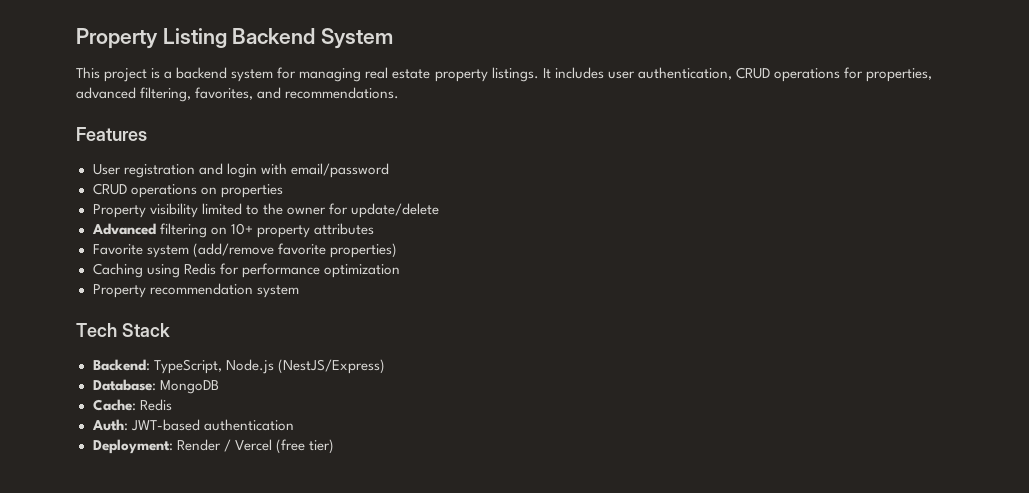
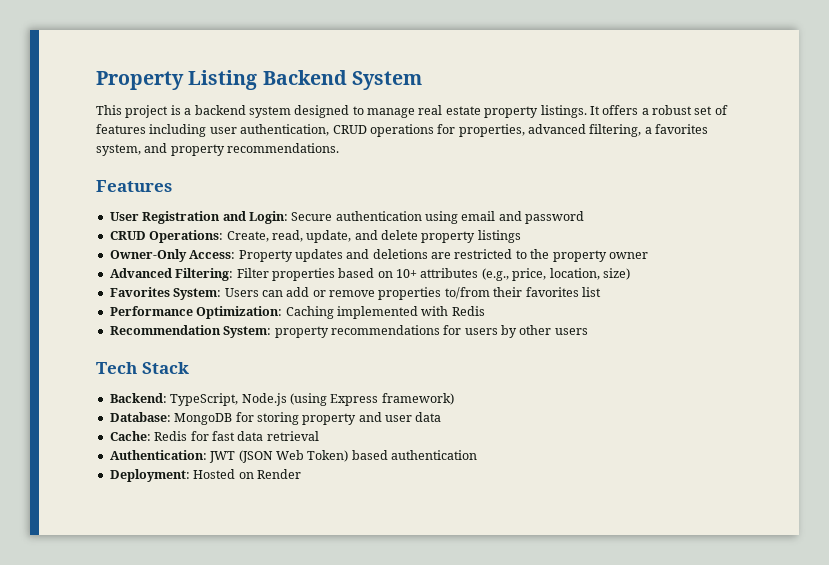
[277,67,362,82] for managing -> [294,105,415,118] designed to manage
[554,67,604,79] includes -> [602,105,728,115] [96,124,207,137] offers a robust set of features including
[195,87,400,100] [76,127,147,141] [92,163,389,178] [92,183,283,198] [92,203,242,218] favorites, and recommendations. // Features // User registration and login with email/password // CRUD operations on properties // Property visibility limited -> [644,124,709,134] [96,143,340,156] [96,180,172,192] [109,211,585,224] [109,230,521,243] [109,249,513,262] a favorites system, and property recommendations. // Features // User Registration and Login: Secure authentication using email and password // CRUD Operations: Create, read, update, and delete property listings // Owner-Only Access: Property updates and deletions are restricted
(283, 209) none -> [552,250,607,262] property
[328,203,439,218] for update/delete -> (648, 255) none
[159,223,374,238] [92,243,397,258] [92,263,400,278] [92,283,299,298] filtering on 10+ property attributes // Favorite system (add/remove favorite properties) // Caching using Redis for performance optimization // Property recommendation system -> [175,268,630,281] [109,287,601,300] [109,306,485,319] [109,325,588,338] Filtering: Filter properties based on 10+ attributes (e.g., price, location, size) // Favorites System: Users can add or remove properties to/from their favorites list // Performance Optimization: Caching implemented with Redis // Recommendation System: property recommendations for users by other users
[277,359,385,374] (NestJS/Express) -> [289,393,454,406] (using Express framework)
[92,399,172,411] [91,419,294,431] [92,439,334,454] // Cache: Redis // Auth: JWT-based authentication // Deployment: Render / Vercel (free tier) -> [235,412,442,425] [109,431,319,441] [109,450,477,463] [109,469,301,482] for storing property and user data // Cache: Redis for fast data retrieval // Authentication: JWT (JSON Web Token) based authentication // Deployment: Hosted on Render

